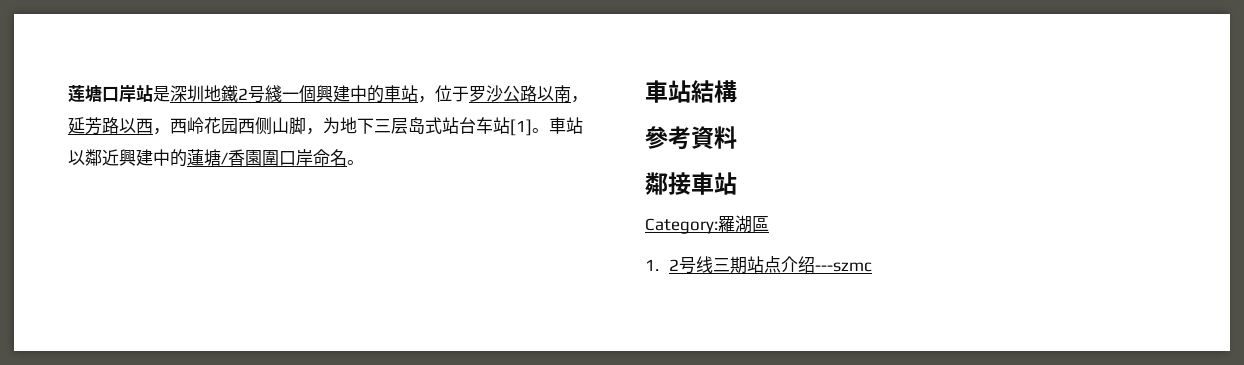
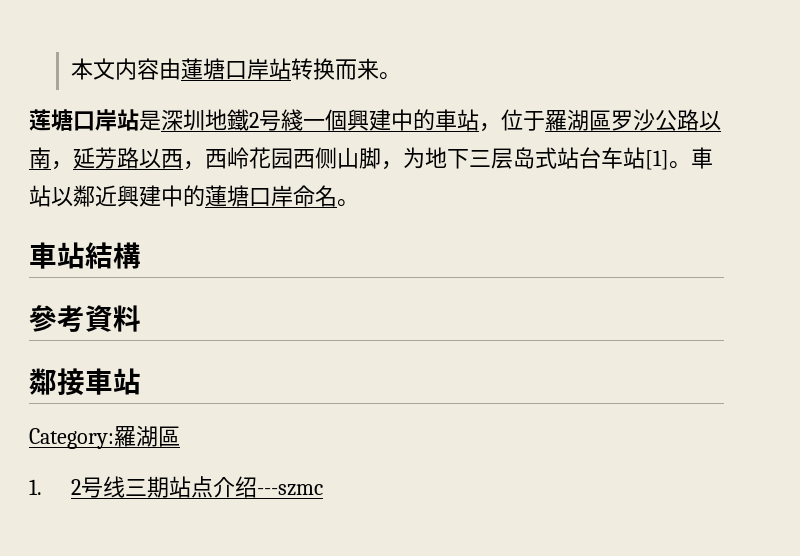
(68, 93) none -> [71,58,402,80] 本文内容由蓮塘口岸站转换而来。 //
(469, 94) none -> [545,109,611,131] 羅湖區
[221,149,279,166] /香園圍 -> (249, 196) none

